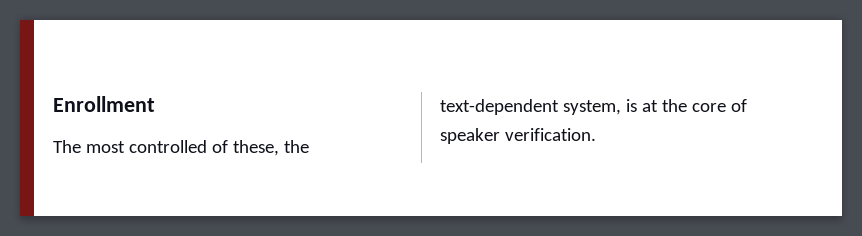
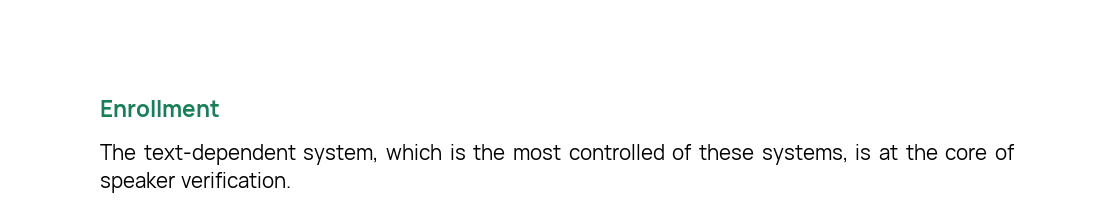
[85,140,309,156] [440,99,621,115] most controlled of these, the text-dependent system, -> [143,144,848,165] text-dependent system, which is the most controlled of these systems,

